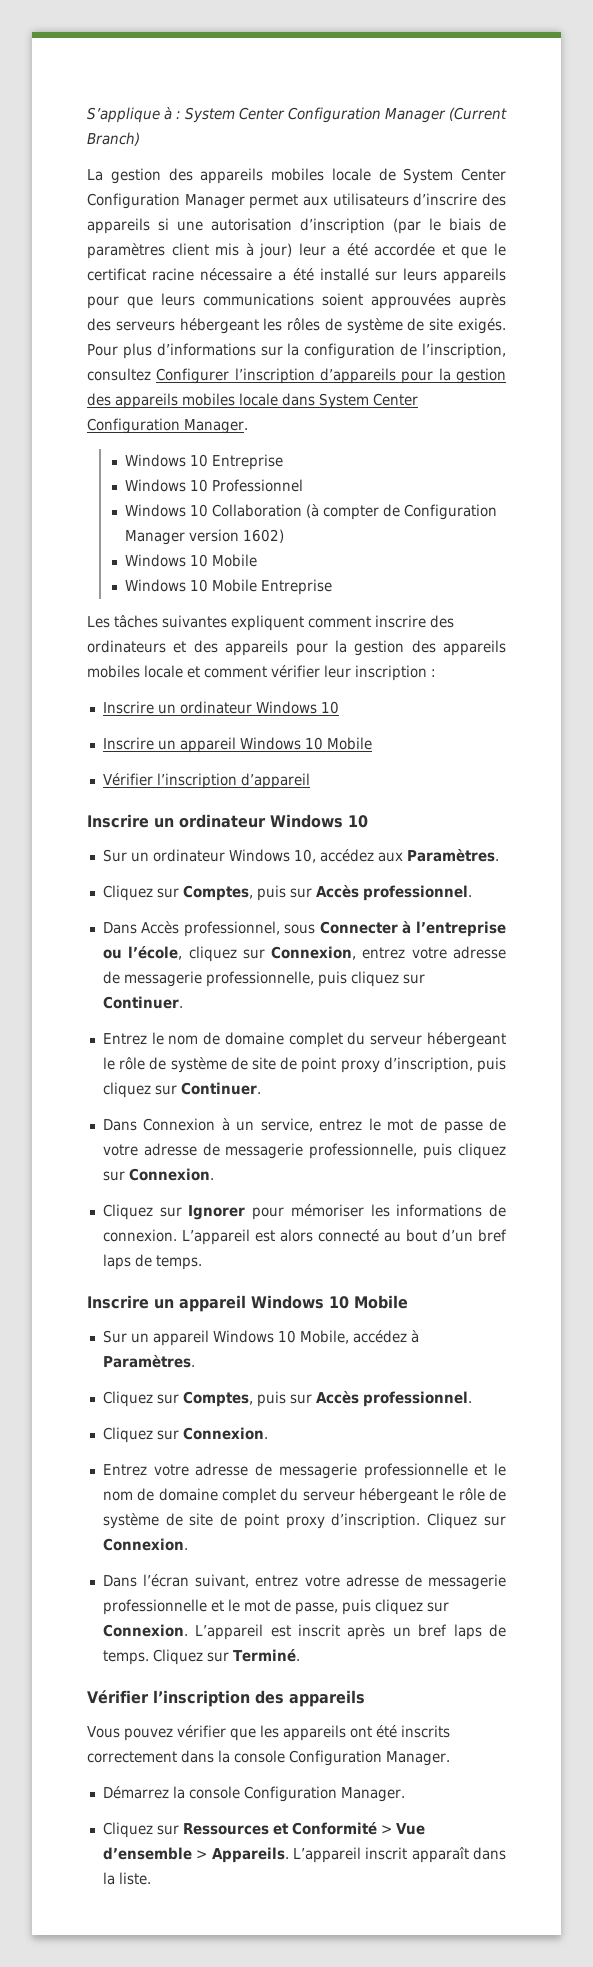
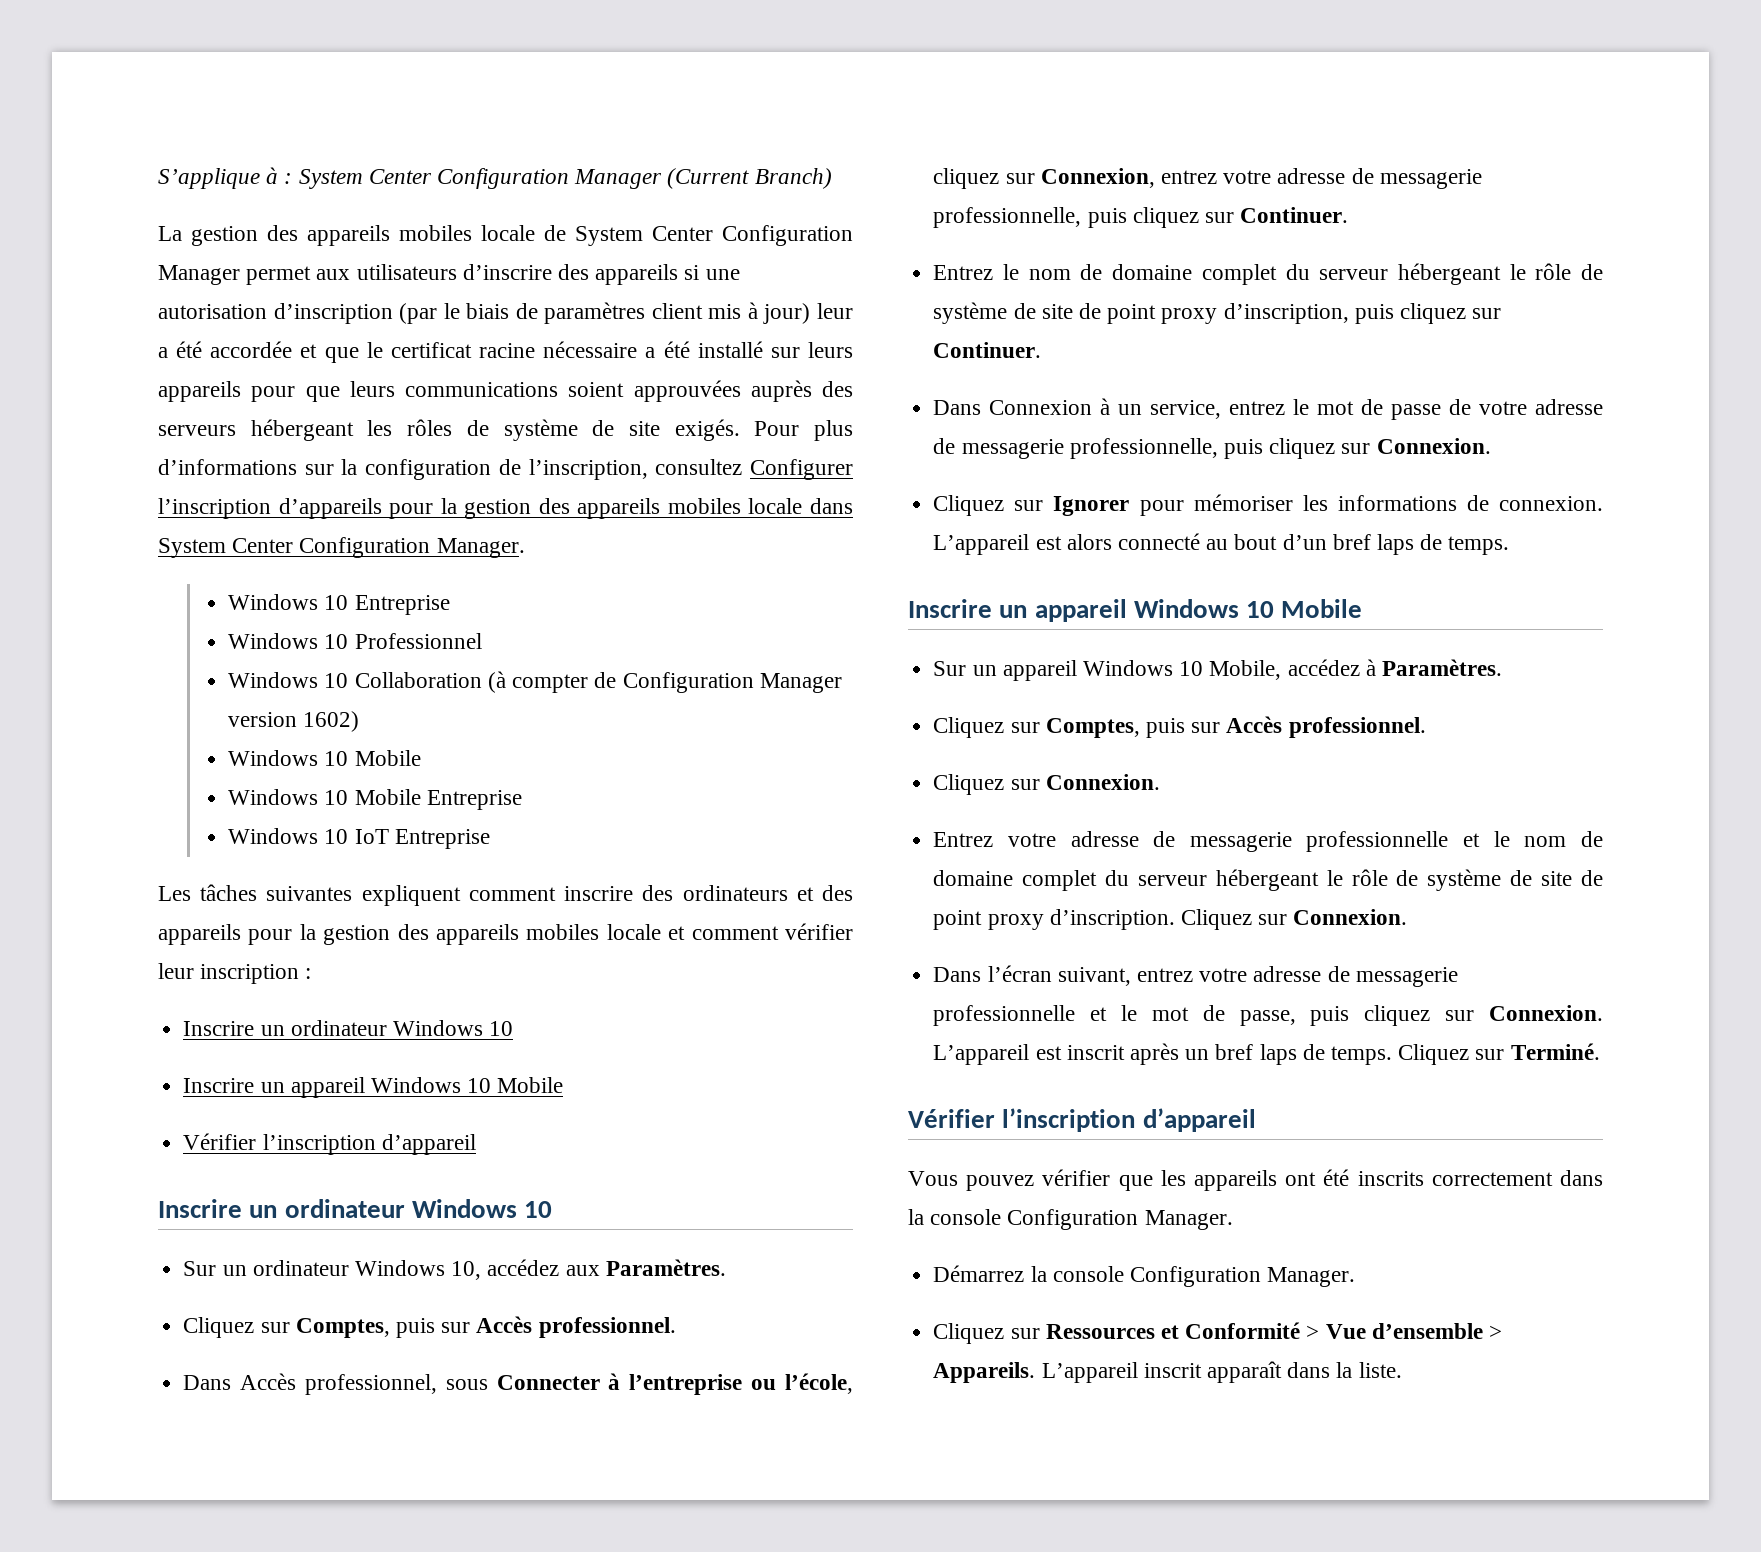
(333, 587) none -> [228,828,490,849] // Windows 10 IoT Entreprise
[254,1690,365,1707] des appareils -> [1142,1108,1256,1132] d’appareil

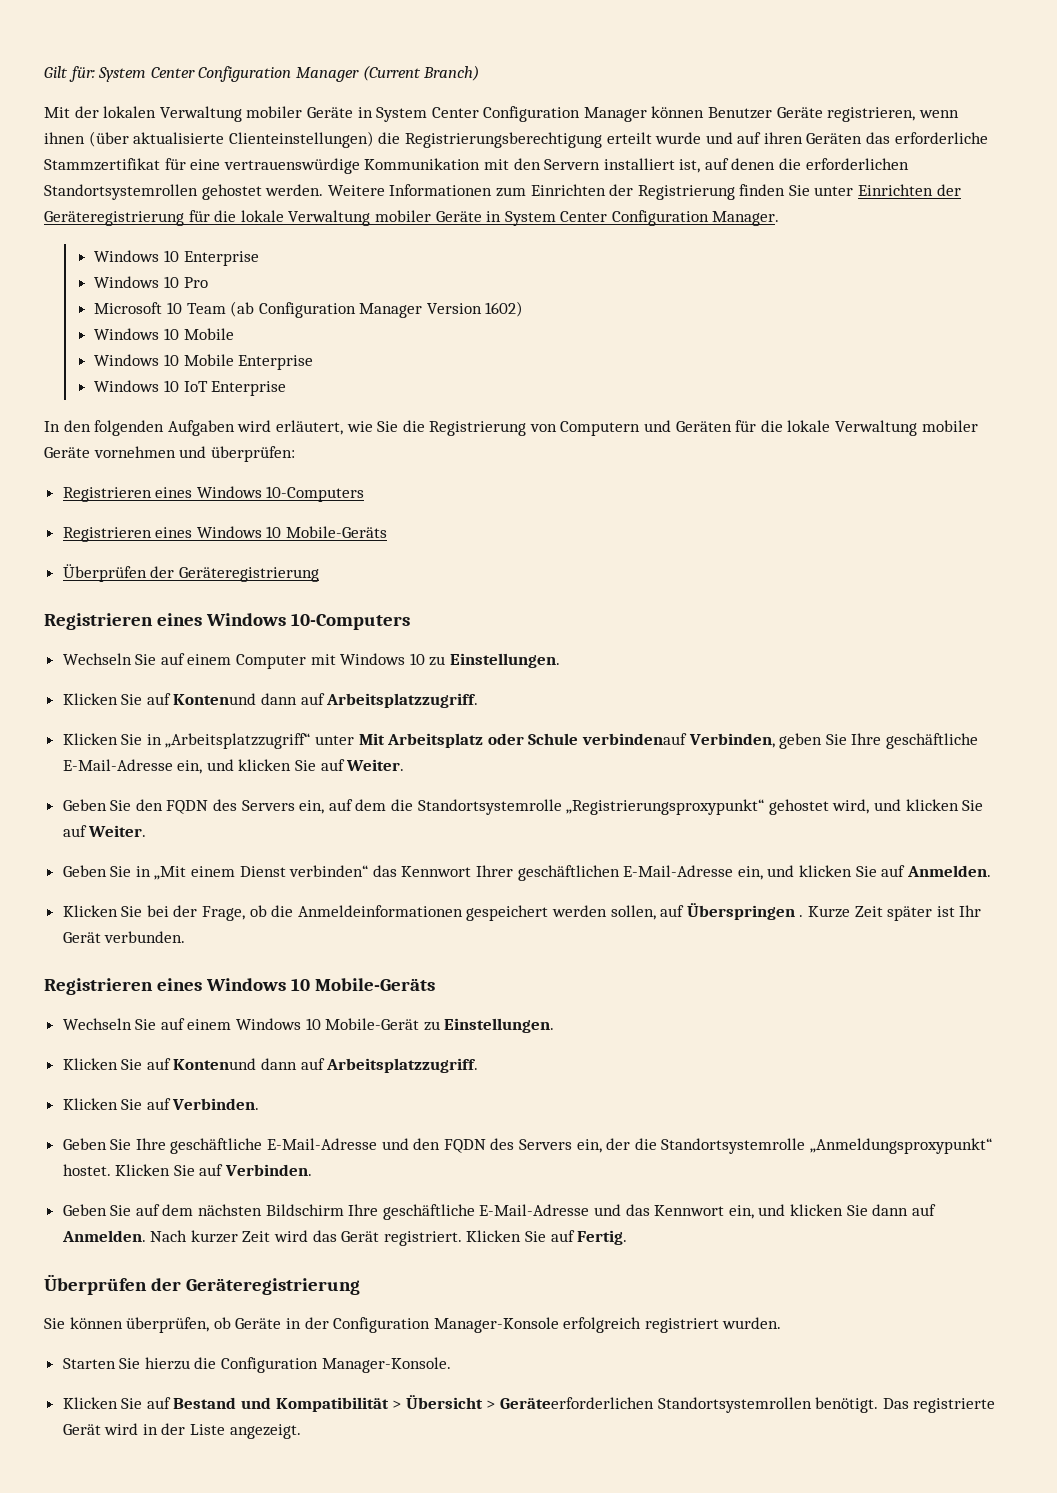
[158,167,293,189] S’applique à : -> [44,66,95,82] Gilt für:
[158,225,853,246] [158,264,740,285] [158,302,853,324] [158,341,853,363] [158,380,853,402] [158,419,853,441] [158,459,853,480] [158,498,853,519] La gestion des appareils mobiles locale de System Center Configuration Manager permet aux utilisateurs d’inscrire des appareils si une autorisation d’inscription (par le biais de paramètres client mis à jour) leur a été accordée et que le certificat racine nécessaire a été installé sur leurs appareils pour que leurs communications soient approuvées auprès des serveurs hébergeant les rôles de système de site exigés. Pour plus d’informations sur la configuration de l’inscription, consultez Configurer l’inscription d’appareils pour la gestion des appareils mobiles locale dans -> [44,106,959,122] [44,131,988,148] [44,158,909,174] [44,184,961,200] [44,210,502,226] Mit der lokalen Verwaltung mobiler Geräte in System Center Configuration Manager können Benutzer Geräte registrieren, wenn ihnen (über aktualisierte Clienteinstellungen) die Registrierungsberechtigung erteilt wurde und auf ihren Geräten das erforderliche Stammzertifikat für eine vertrauenswürdige Kommunikation mit den Servern installiert ist, auf denen die erforderlichen Standortsystemrollen gehostet werden. Weitere Informationen zum Einrichten der Registrierung finden Sie unter Einrichten der Geräteregistrierung für die lokale Verwaltung mobiler Geräte in
[354,595,450,615] [228,633,482,649] [228,671,842,693] [228,712,298,727] Entreprise // Windows 10 Professionnel // Windows 10 Collaboration (à compter de Configuration Manager version -> [183,251,259,266] [94,276,208,288] [94,301,482,318] Enterprise // Windows 10 Pro // Microsoft 10 Team (ab Configuration Manager Version
[426,790,522,810] Entreprise -> [238,355,314,370] Enterprise
[394,829,490,849] [158,884,853,906] [158,923,853,945] [158,963,312,984] [183,1020,514,1036] [183,1077,564,1098] [183,1133,476,1155] [158,1199,553,1218] [183,1259,726,1280] [183,1316,676,1338] [183,1373,853,1395] [933,168,1482,189] [933,207,1349,228] [933,263,1603,285] [933,302,1502,324] [933,342,1042,358] [933,398,1603,420] [933,438,1491,459] [933,494,1603,516] [933,533,1510,555] [908,599,1363,622] [933,659,1502,681] [933,716,1426,738] [933,774,1160,795] [933,831,1603,852] [933,869,1603,891] [933,909,1408,930] [933,965,1458,987] [933,1005,1603,1026] [933,1043,1600,1065] [908,1108,1256,1132] [908,1169,1603,1191] [908,1209,1233,1230] [933,1265,1356,1287] [933,1322,1502,1344] [933,1361,1402,1383] Entreprise // Les tâches suivantes expliquent comment inscrire des ordinateurs et des appareils pour la gestion des appareils mobiles locale et comment vérifier leur inscription : // Inscrire un ordinateur Windows 10 // Inscrire un appareil Windows 10 Mobile // Vérifier l’inscription d’appareil // Inscrire un ordinateur Windows 10 // Sur un ordinateur Windows 10, accédez aux Paramètres. // Cliquez sur Comptes, puis sur Accès professionnel. // Dans Accès professionnel, sous Connecter à l’entreprise ou l’école, cliquez sur Connexion, entrez votre adresse de messagerie professionnelle, puis cliquez sur Continuer. // Entrez le nom de domaine complet du serveur hébergeant le rôle de système de site de point proxy d’inscription, puis cliquez sur Continuer. // Dans Connexion à un service, entrez le mot de passe de votre adresse de messagerie professionnelle, puis cliquez sur Connexion. // Cliquez sur Ignorer pour mémoriser les informations de connexion. L’appareil est alors connecté au bout d’un bref laps de temps. // Inscrire un appareil Windows 10 Mobile // Sur un appareil Windows 10 Mobile, accédez à Paramètres. // Cliquez sur Comptes, puis sur Accès professionnel. // Cliquez sur Connexion. // Entrez votre adresse de messagerie professionnelle et le nom de domaine complet du serveur hébergeant le rôle de système de site de point proxy d’inscription. Cliquez sur Connexion. // Dans l’écran suivant, entrez votre adresse de messagerie professionnelle et le mot de passe, puis cliquez sur Connexion. L’appareil est inscrit après un bref laps de temps. Cliquez sur Terminé. // Vérifier l’inscription d’appareil // Vous pouvez vérifier que les appareils ont été inscrits correctement dans la console Configuration Manager. // Démarrez la console Configuration Manager. // Cliquez sur Ressources et Conformité > Vue d’ensemble > Appareils. L’appareil inscrit apparaît dans la liste. -> [211,381,287,396] [44,420,978,436] [44,446,295,462] [62,486,365,502] [62,526,388,542] [62,564,319,582] [44,613,410,630] [62,653,561,669] [62,693,479,708] [62,733,978,749] [62,759,405,774] [62,799,984,815] [62,825,147,837] [62,865,991,881] [62,903,982,921] [62,931,186,943] [44,978,435,995] [62,1018,555,1033] [62,1058,479,1073] [62,1098,260,1110] [62,1138,992,1154] [62,1164,313,1176] [62,1204,936,1220] [61,1230,628,1246] [44,1274,360,1295] [44,1317,782,1333] [62,1357,451,1373] [62,1395,996,1413] [62,1423,301,1439] Enterprise // In den folgenden Aufgaben wird erläutert, wie Sie die Registrierung von Computern und Geräten für die lokale Verwaltung mobiler Geräte vornehmen und überprüfen: // Registrieren eines Windows 10-Computers // Registrieren eines Windows 10 Mobile-Geräts // Überprüfen der Geräteregistrierung // Registrieren eines Windows 10-Computers // Wechseln Sie auf einem Computer mit Windows 10 zu Einstellungen. // Klicken Sie auf Kontenund dann auf Arbeitsplatzzugriff. // Klicken Sie in „Arbeitsplatzzugriff“ unter Mit Arbeitsplatz oder Schule verbindenauf Verbinden, geben Sie Ihre geschäftliche E-Mail-Adresse ein, und klicken Sie auf Weiter. // Geben Sie den FQDN des Servers ein, auf dem die Standortsystemrolle „Registrierungsproxypunkt“ gehostet wird, und klicken Sie auf Weiter. // Geben Sie in „Mit einem Dienst verbinden“ das Kennwort Ihrer geschäftlichen E-Mail-Adresse ein, und klicken Sie auf Anmelden. // Klicken Sie bei der Frage, ob die Anmeldeinformationen gespeichert werden sollen, auf Überspringen . Kurze Zeit später ist Ihr Gerät verbunden. // Registrieren eines Windows 10 Mobile-Geräts // Wechseln Sie auf einem Windows 10 Mobile-Gerät zu Einstellungen. // Klicken Sie auf Kontenund dann auf Arbeitsplatzzugriff. // Klicken Sie auf Verbinden. // Geben Sie Ihre geschäftliche E-Mail-Adresse und den FQDN des Servers ein, der die Standortsystemrolle „Anmeldungsproxypunkt“ hostet. Klicken Sie auf Verbinden. // Geben Sie auf dem nächsten Bildschirm Ihre geschäftliche E-Mail-Adresse und das Kennwort ein, und klicken Sie dann auf Anmelden. Nach kurzer Zeit wird das Gerät registriert. Klicken Sie auf Fertig. // Überprüfen der Geräteregistrierung // Sie können überprüfen, ob Geräte in der Configuration Manager-Konsole erfolgreich registriert wurden. // Starten Sie hierzu die Configuration Manager-Konsole. // Klicken Sie auf Bestand und Kompatibilität > Übersicht > Geräteerforderlichen Standortsystemrollen benötigt. Das registrierte Gerät wird in der Liste angezeigt.

